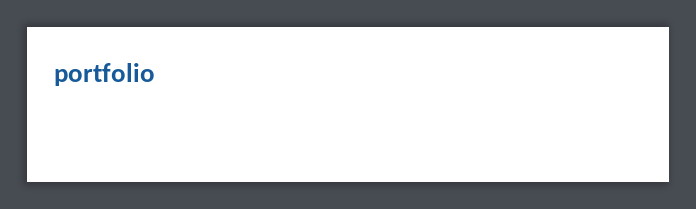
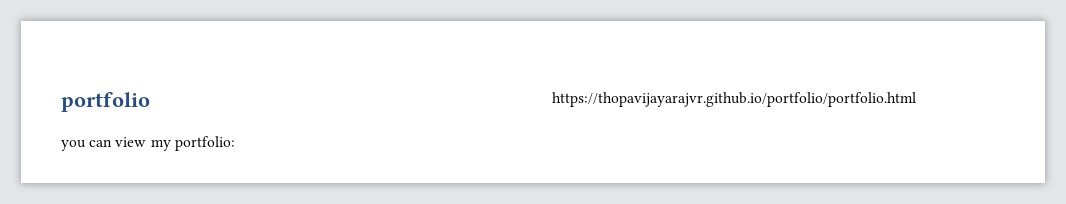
(155, 74) none -> [61,136,235,151] [552,92,916,107] // you can view my portfolio: https://thopavijayarajvr.github.io/portfolio/portfolio.html

